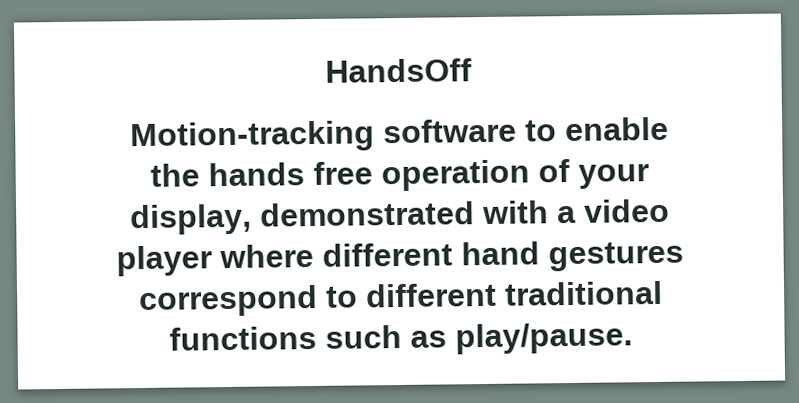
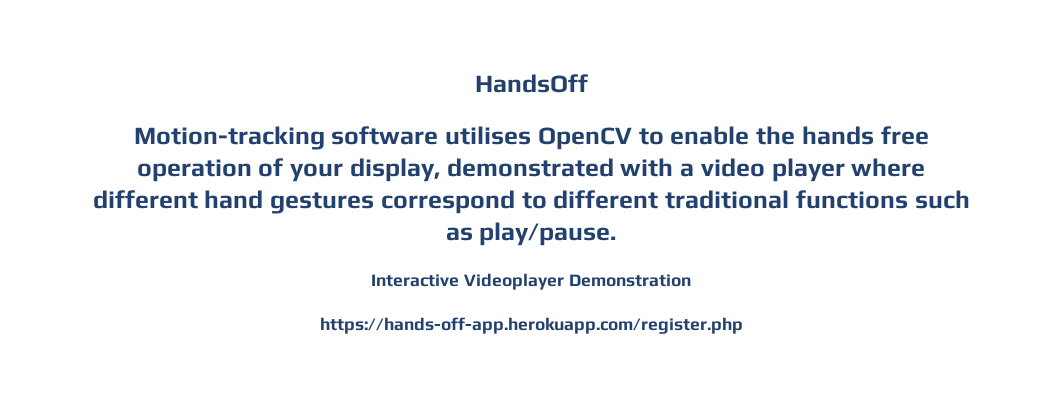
(517, 131) none -> [445,126,632,150] utilises OpenCV
(633, 338) none -> [371,273,691,290] [319,317,743,334] // Interactive Videoplayer Demonstration // https://hands-off-app.herokuapp.com/register.php

